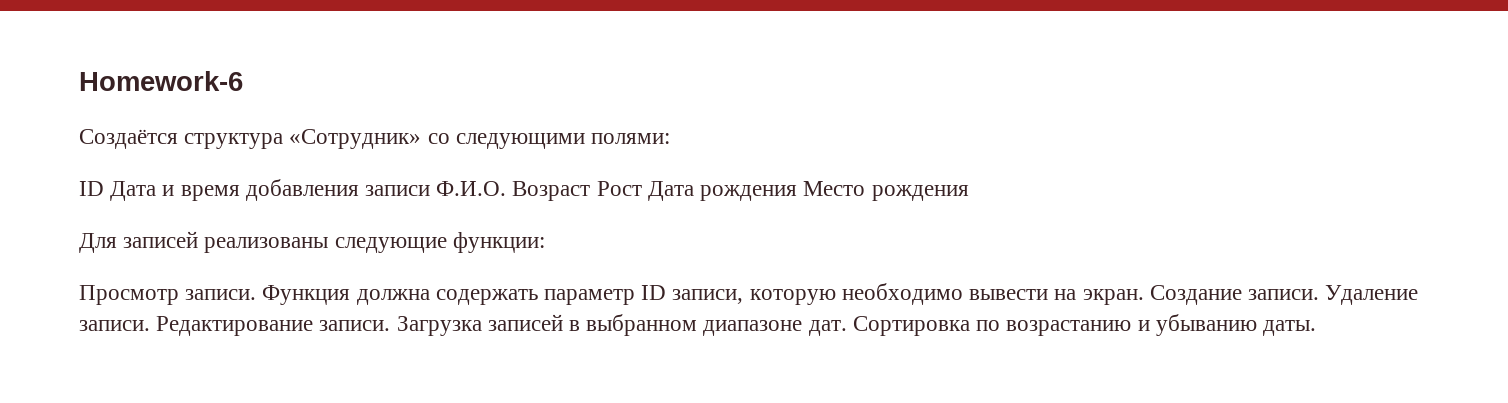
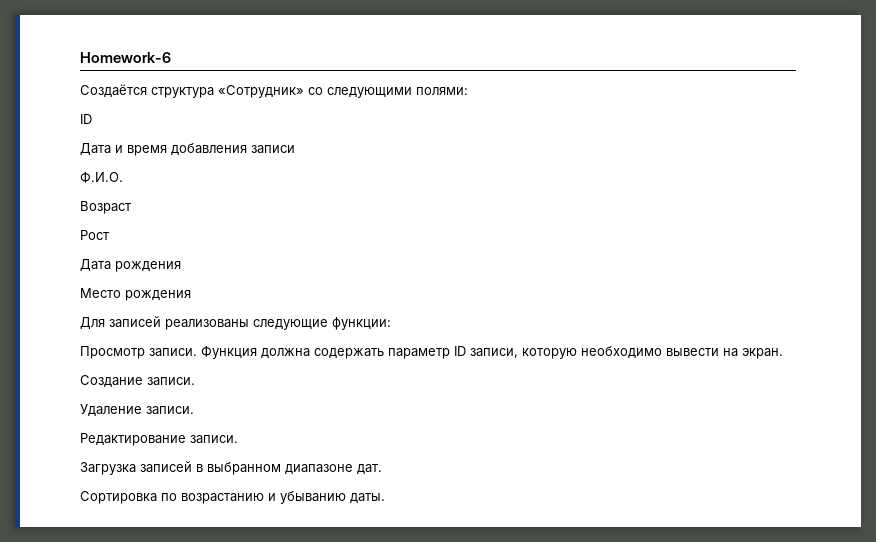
(104, 188) none -> (92, 119) //
(431, 190) none -> (295, 149) //
(507, 188) none -> (123, 177) //
(591, 191) none -> (131, 207) //
(642, 188) none -> (109, 235) //
(798, 193) none -> (181, 266) //
(1144, 297) none -> (783, 353) //
(1319, 294) none -> (195, 381) //
(150, 325) none -> (194, 410) //
(391, 325) none -> (238, 439) //
(847, 328) none -> (382, 469) //

